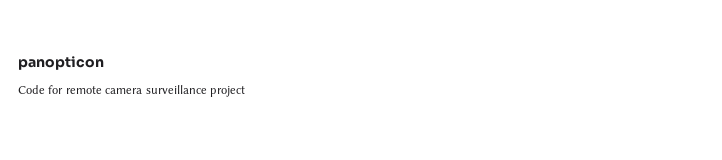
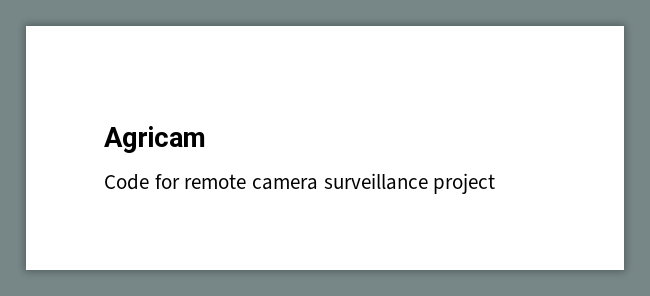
[18,56,104,70] panopticon -> [104,126,206,153] Agricam

